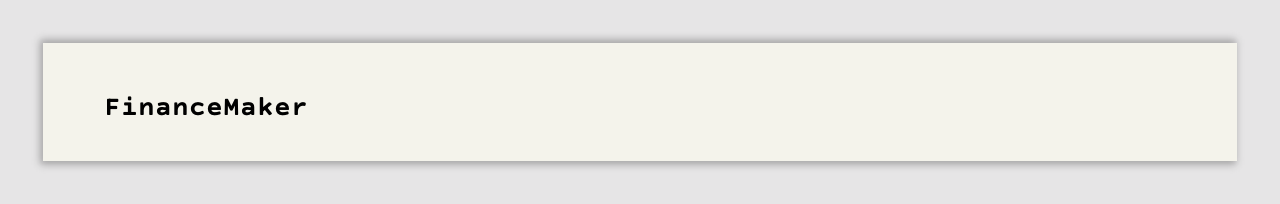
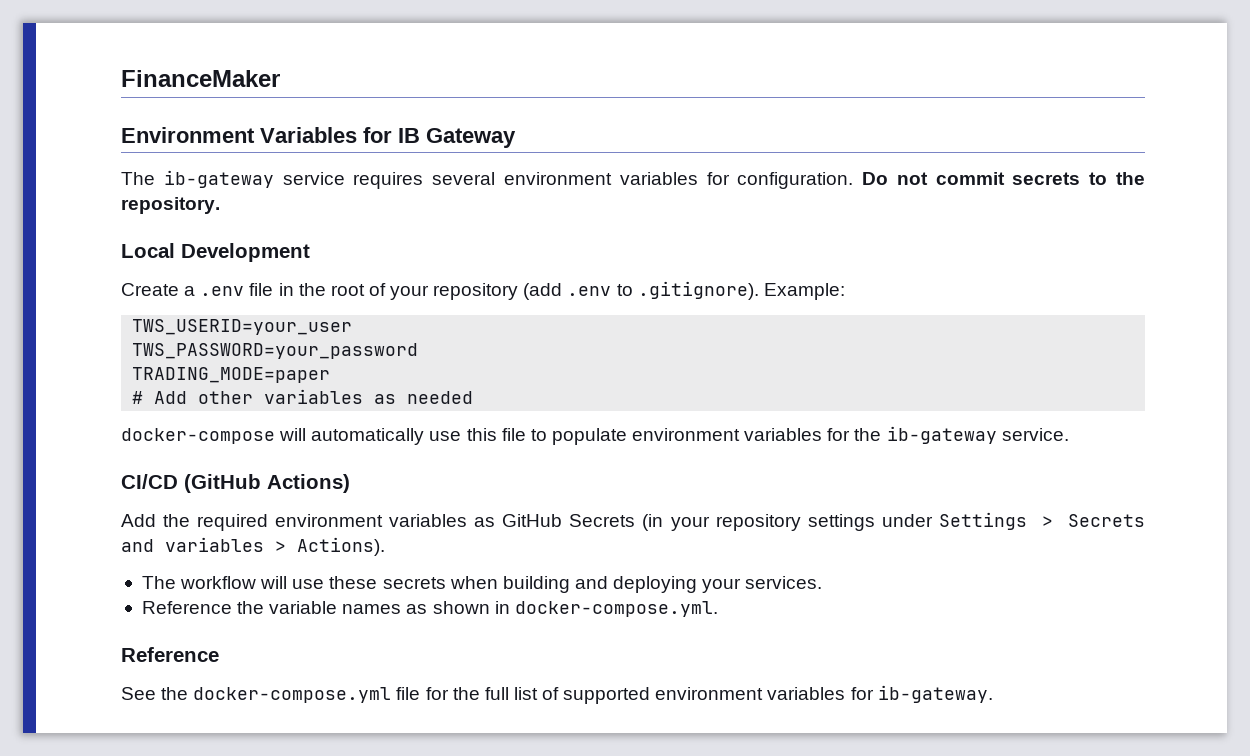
(308, 106) none -> [121,127,516,148] [121,170,1146,189] [121,197,220,214] [121,243,310,262] [121,281,845,300] [132,319,353,335] [132,343,419,359] [132,367,331,383] [132,389,474,404] [121,426,1069,445] [121,474,350,493] [121,512,1146,531] [121,537,385,556] [141,576,823,593] [141,601,718,617] [121,647,219,662] [121,685,993,704] // Environment Variables for IB Gateway // The ib-gateway service requires several environment variables for configuration. Do not commit secrets to the repository. // Local Development // Create a .env file in the root of your repository (add .env to .gitignore). Example: // TWS_USERID=your_user // TWS_PASSWORD=your_password // TRADING_MODE=paper // # Add other variables as needed // docker-compose will automatically use this file to populate environment variables for the ib-gateway service. // CI/CD (GitHub Actions) // Add the required environment variables as GitHub Secrets (in your repository settings under Settings > Secrets and variables > Actions). // The workflow will use these secrets when building and deploying your services. // Reference the variable names as shown in docker-compose.yml. // Reference // See the docker-compose.yml file for the full list of supported environment variables for ib-gateway.

